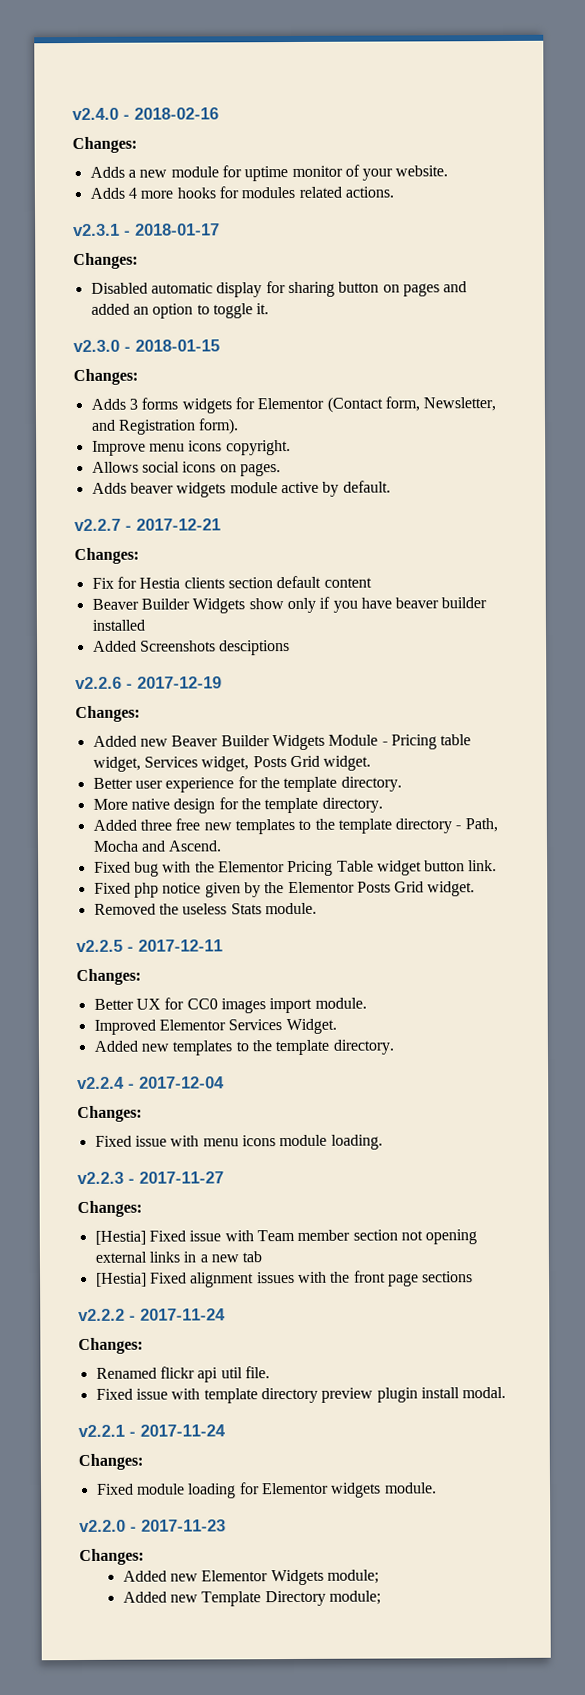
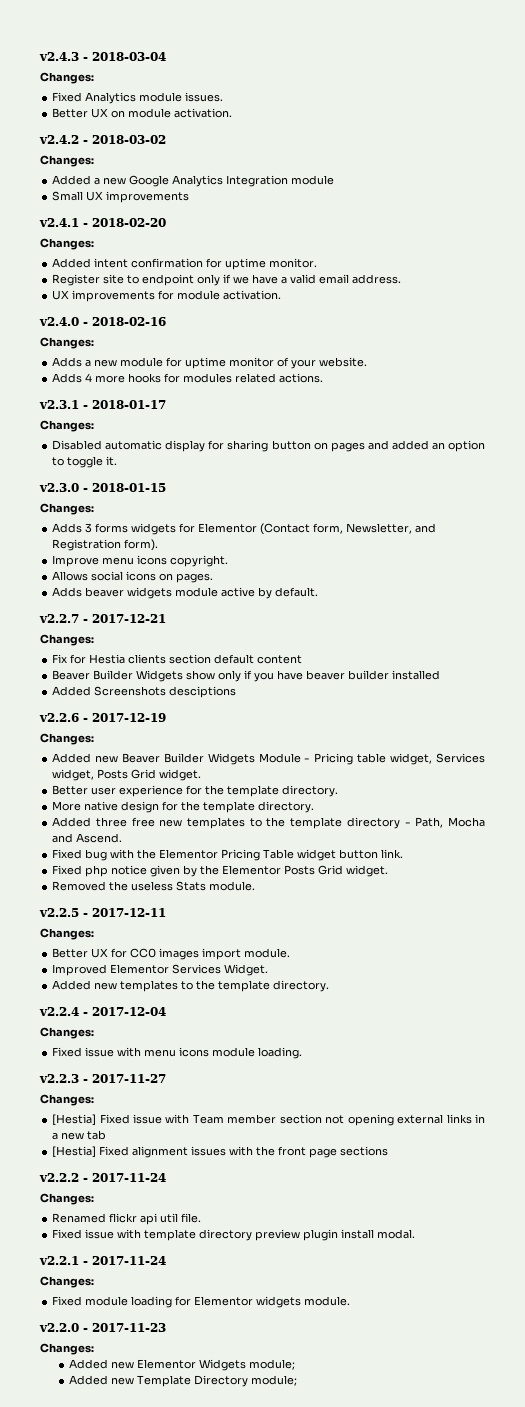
(72, 114) none -> [39,52,166,61] [40,72,94,84] [52,92,224,104] [52,108,233,118] [39,135,166,144] [40,155,94,167] [52,175,335,187] [52,191,190,203] [39,218,166,227] [40,238,94,250] [52,258,318,270] [52,274,402,286] [52,290,282,302] v2.4.3 - 2018-03-04 // Changes: // Fixed Analytics module issues. // Better UX on module activation. // v2.4.2 - 2018-03-02 // Changes: // Added a new Google Analytics Integration module // Small UX improvements // v2.4.1 - 2018-02-20 // Changes: // Added intent confirmation for uptime monitor. // Register site to endpoint only if we have a valid email address. // UX improvements for module activation. //

